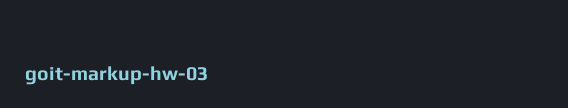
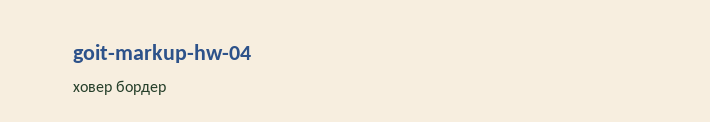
[25,66,208,85] goit-markup-hw-03 -> [73,44,251,63] [73,80,167,95] goit-markup-hw-04 // ховер бордер

